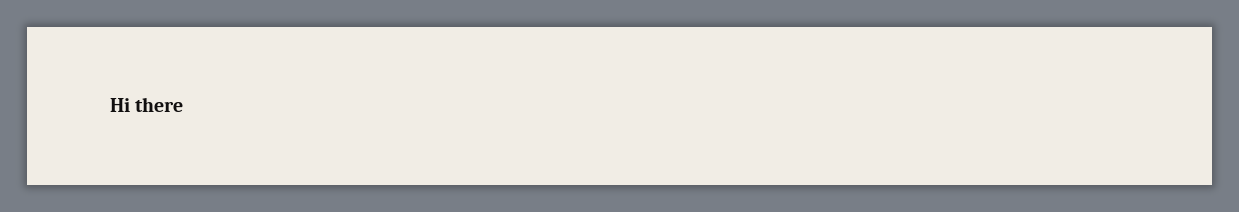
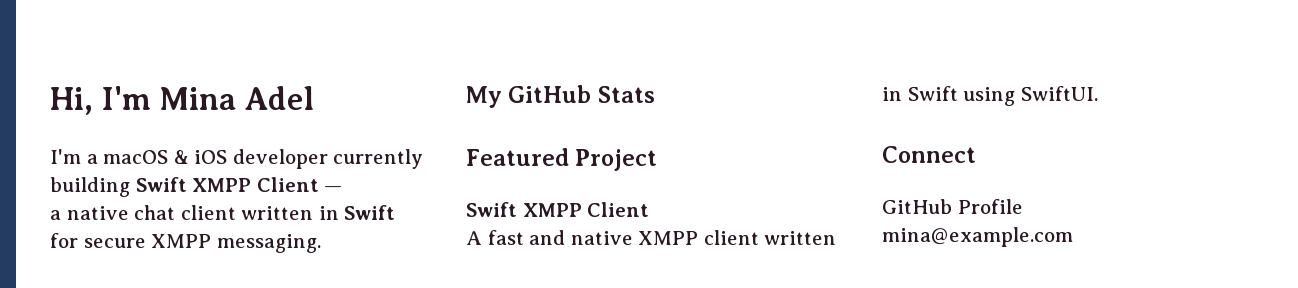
[110,97,184,112] Hi there -> [50,86,314,115] [50,149,424,169] [50,177,343,197] [50,205,396,220] [50,233,321,253] [466,85,655,108] [466,148,658,171] [466,202,650,217] [466,230,837,245] [882,86,1098,106] [882,146,976,163] [882,199,1023,214] [882,227,1073,247] Hi, I'm Mina Adel // I'm a macOS & iOS developer currently building Swift XMPP Client — // a native chat client written in Swift for secure XMPP messaging. // My GitHub Stats // Featured Project // Swift XMPP Client // A fast and native XMPP client written in Swift using SwiftUI. // Connect // GitHub Profile // mina@example.com

